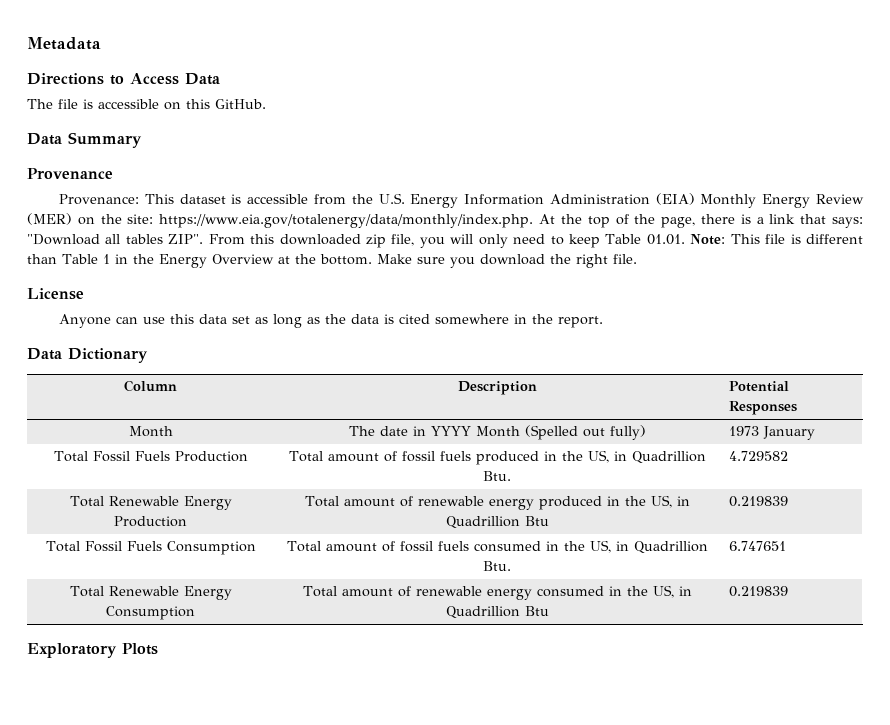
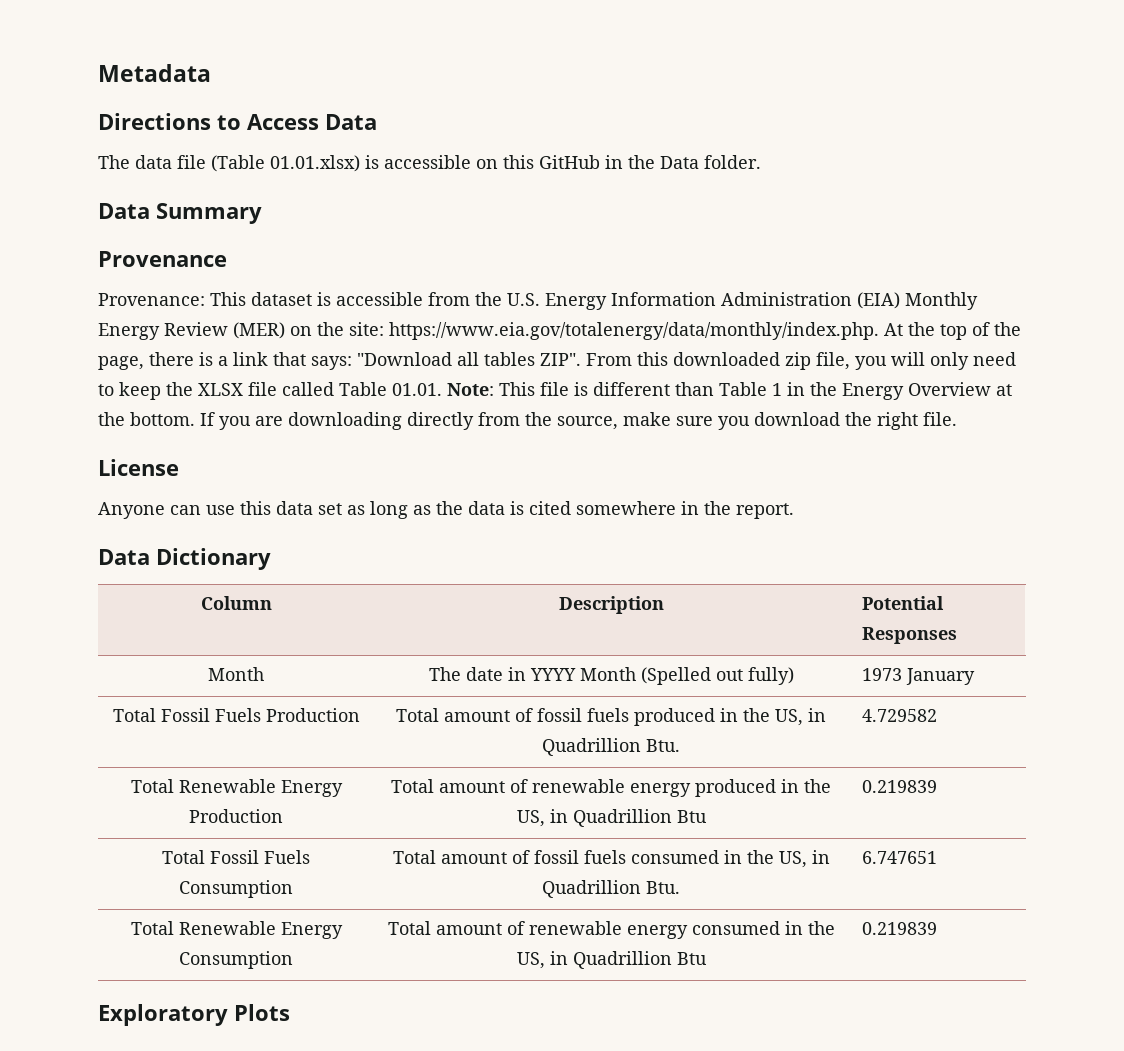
[58,99,266,110] file is accessible on this GitHub. -> [135,155,761,172] data file (Table 01.01.xlsx) is accessible on this GitHub in the Data folder.
(601, 241) none -> [166,382,334,396] the XLSX file called
[376,254,412,264] Make -> [200,412,671,430] If you are downloading directly from the source, make

